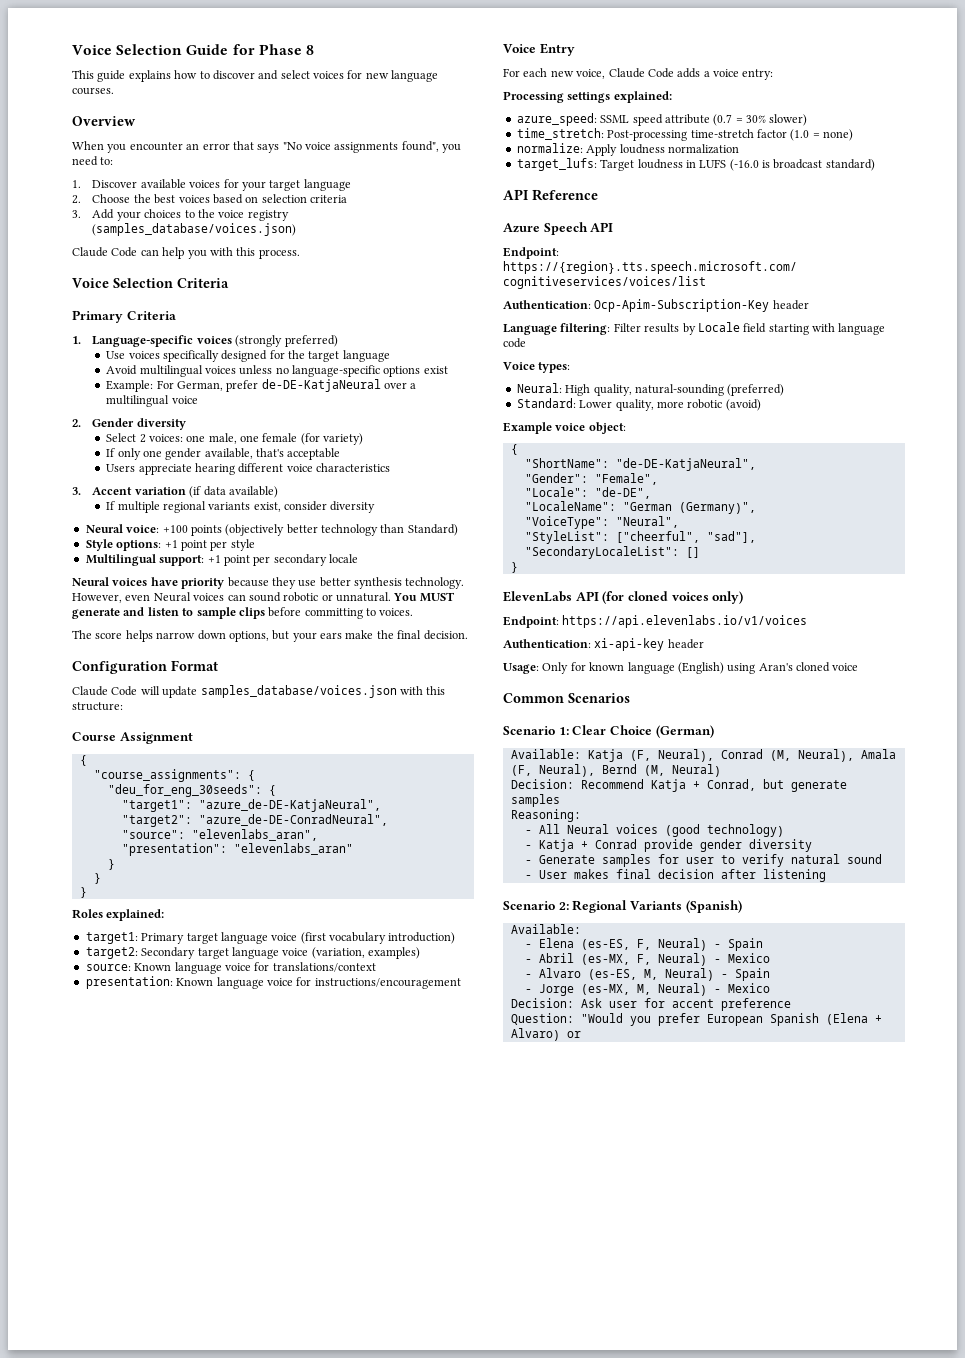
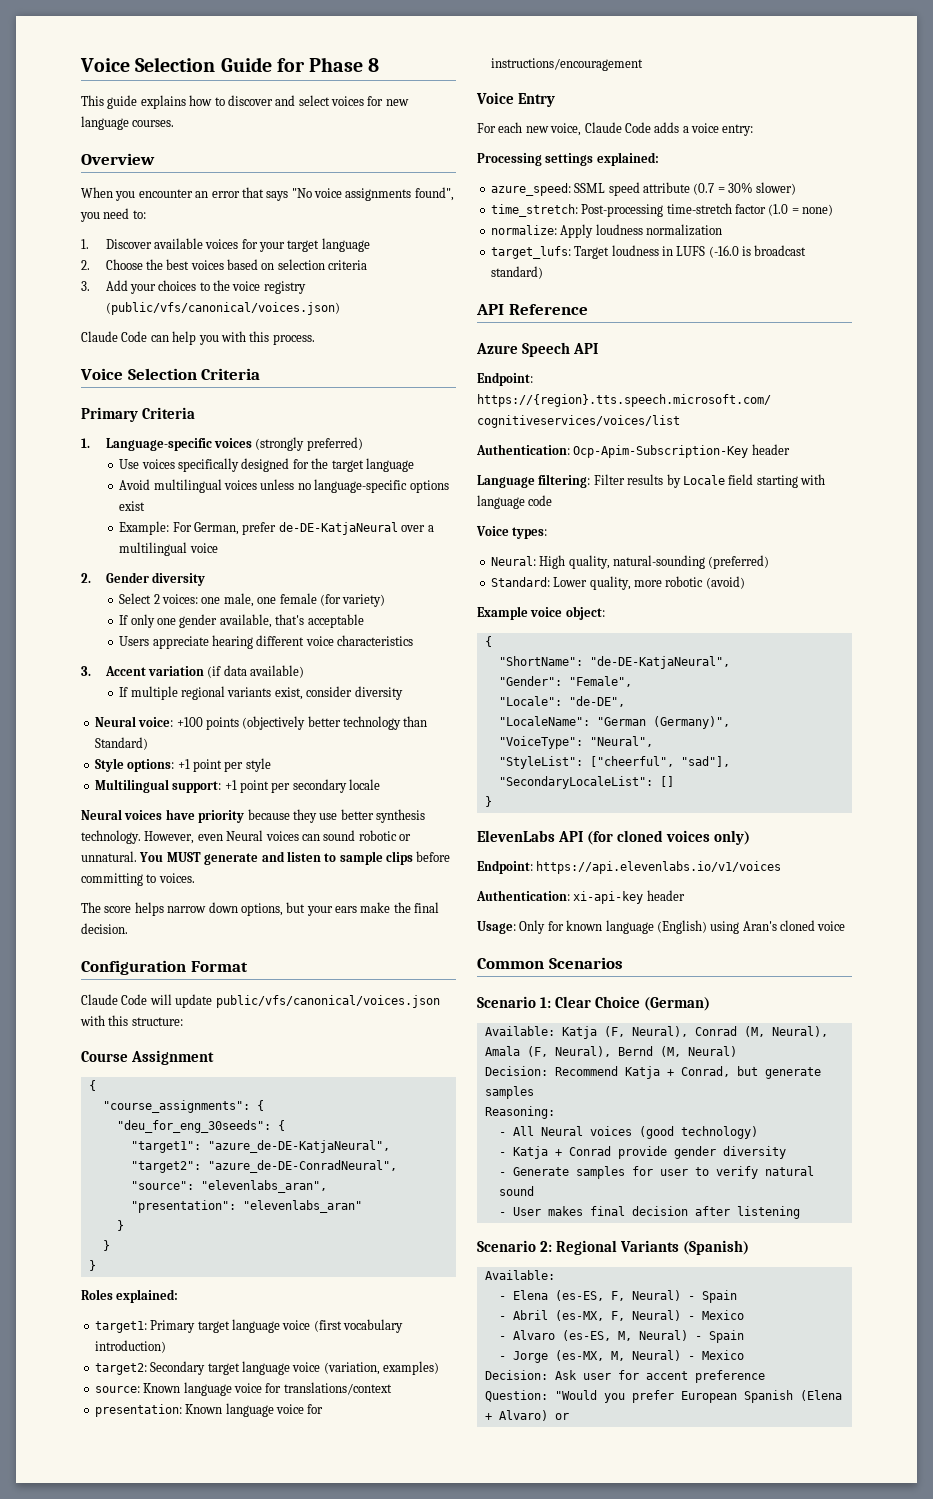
[92,223,297,236] (samples_database/voices.json) -> [105,302,340,315] (public/vfs/canonical/voices.json)
[200,685,397,698] samples_database/voices.json -> [215,995,440,1008] public/vfs/canonical/voices.json

